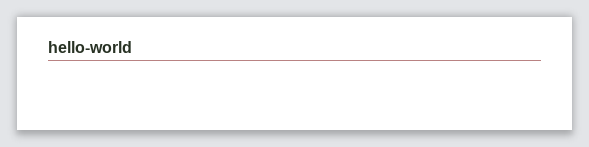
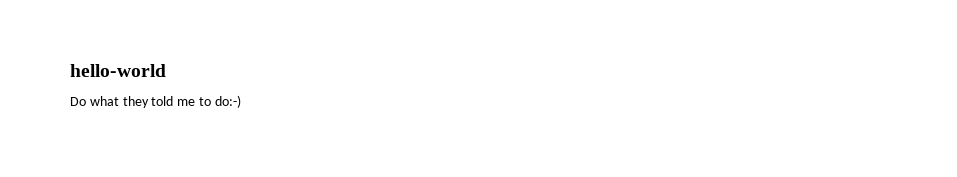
(132, 47) none -> [70,95,241,108] // Do what they told me to do:-)

